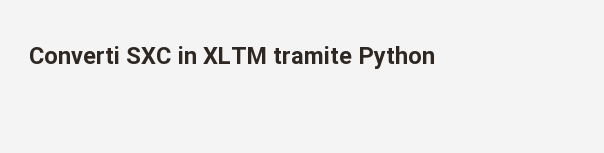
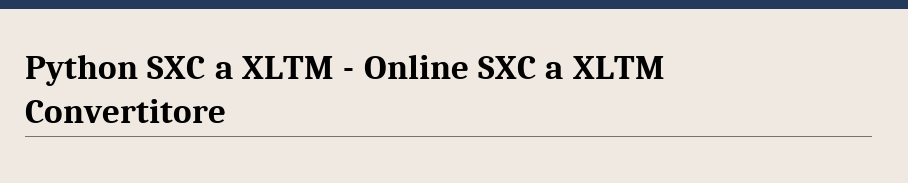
[29,46,435,69] Converti SXC in XLTM tramite Python -> [25,54,665,86] [25,99,226,123] Python SXC a XLTM - Online SXC a XLTM Convertitore

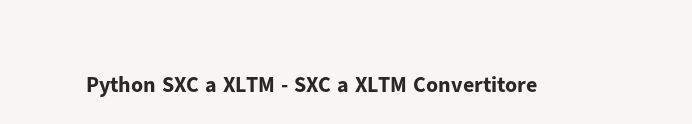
[363,54,469,79] Online -> (288, 88) none

